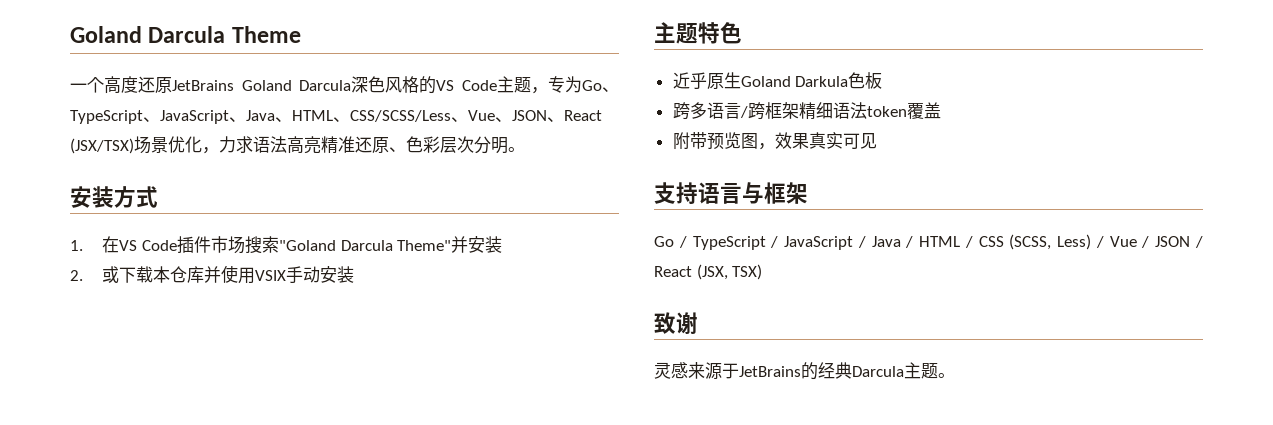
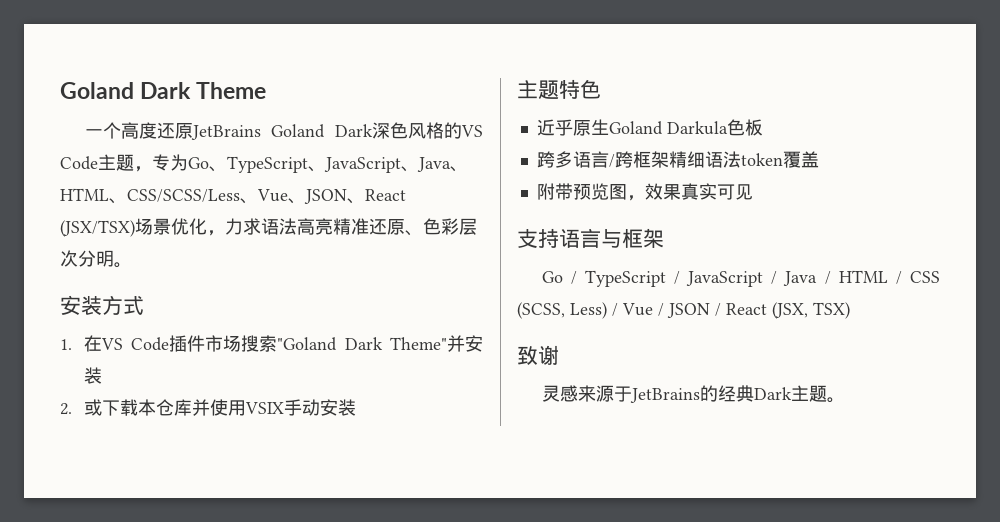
[70,26,226,43] Goland Darcula -> [60,82,192,99] Goland Dark
[299,80,352,91] Darcula -> [335,124,373,137] Dark
[340,240,393,251] Darcula -> [344,337,383,350] Dark
[852,366,904,377] Darcula -> [753,387,792,400] Dark

